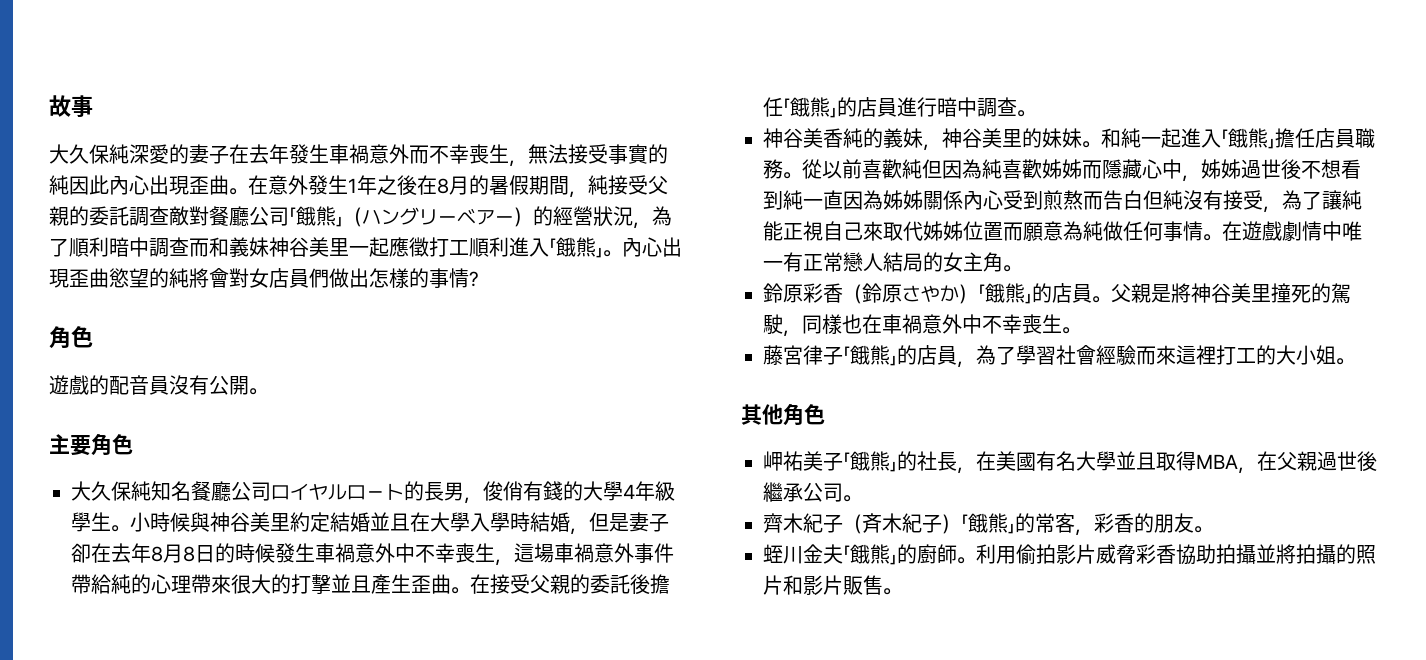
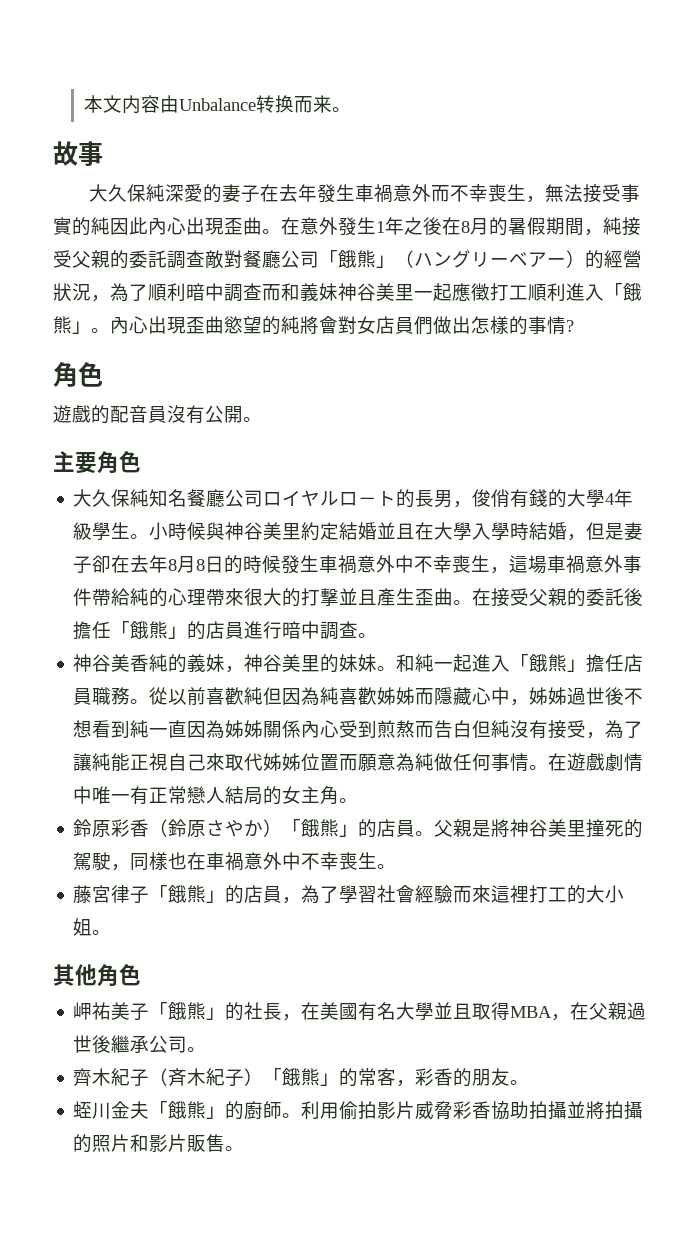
(49, 106) none -> [83,95,351,114] 本文内容由Unbalance转换而来。 //

